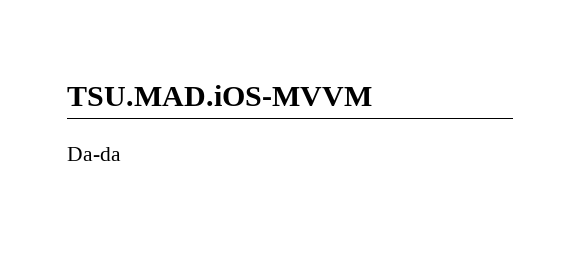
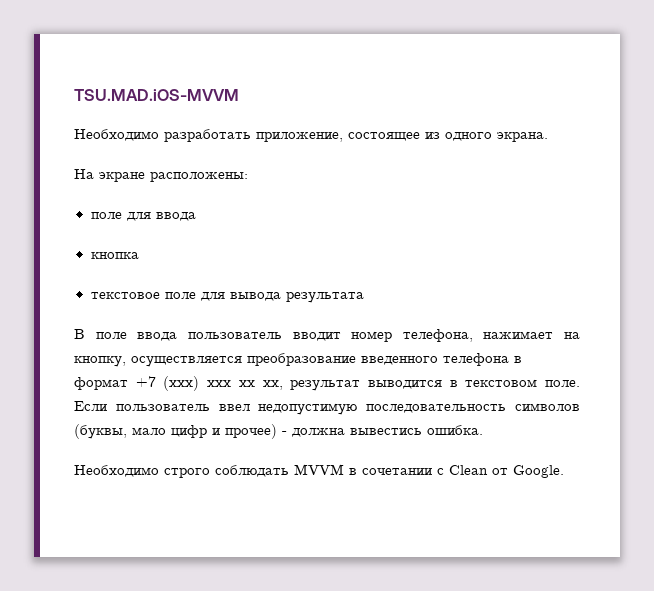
[67,147,121,161] Da-da -> [74,129,548,142] [74,169,248,182] [90,212,196,221] [90,252,139,259] [90,292,364,303] [74,329,580,342] [74,353,522,367] [74,376,580,391] [74,401,580,415] [74,424,483,439] [74,464,564,478] Необходимо разработать приложение, состоящее из одного экрана. // На экране расположены: // поле для ввода // кнопка // текстовое поле для вывода результата // В поле ввода пользователь вводит номер телефона, нажимает на кнопку, осуществляется преобразование введенного телефона в формат +7 (ххх) ххх хх хх, результат выводится в текстовом поле. Если пользователь ввел недопустимую последовательность символов (буквы, мало цифр и прочее) - должна вывестись ошибка. // Необходимо строго соблюдать MVVM в сочетании с Clean от Google.

